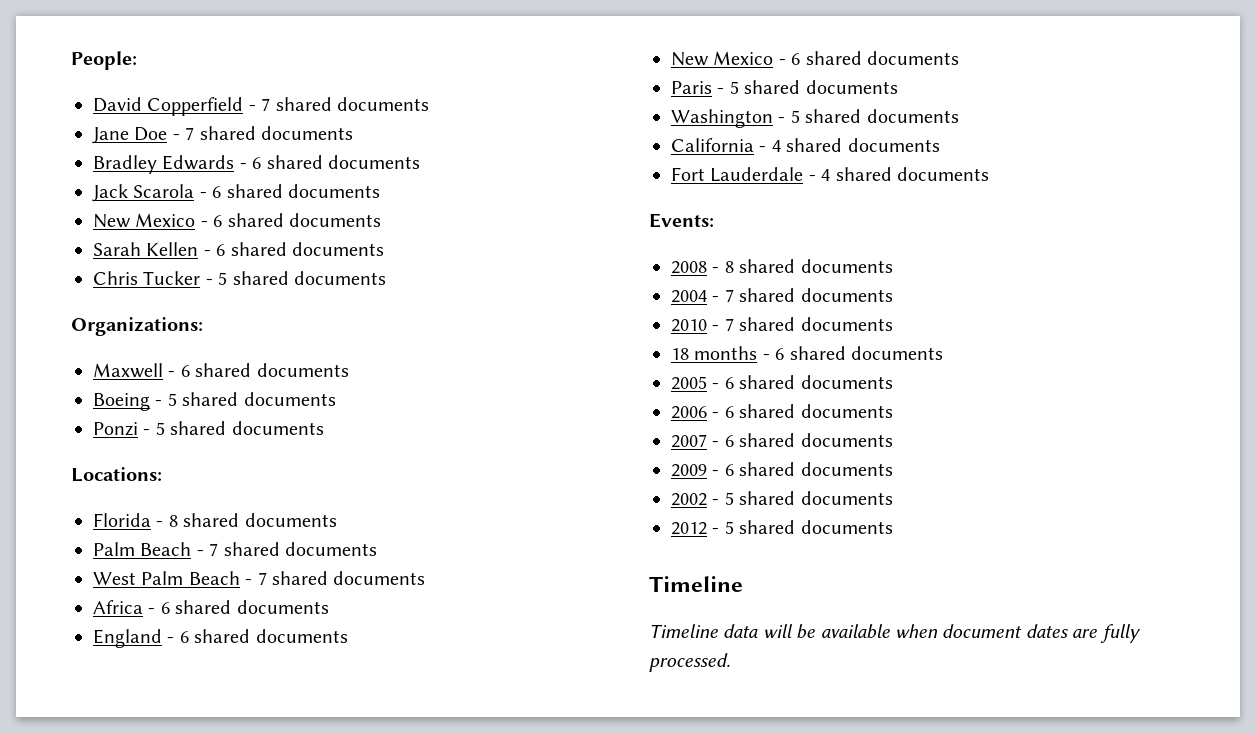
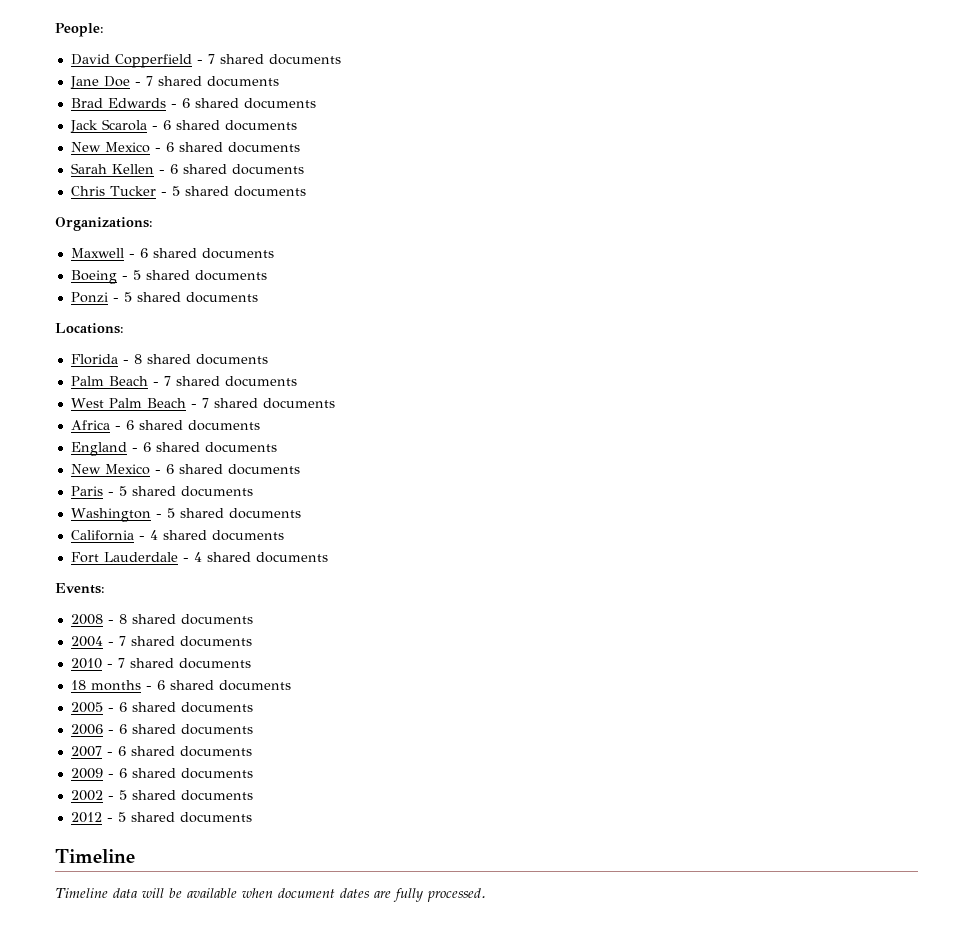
[93,155,157,174] Bradley -> [70,98,103,108] Brad

